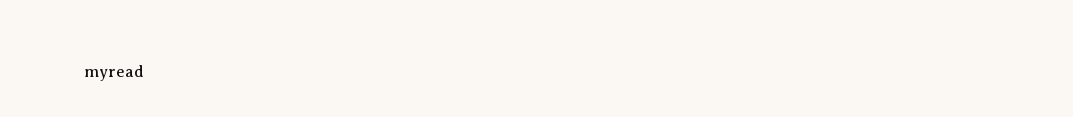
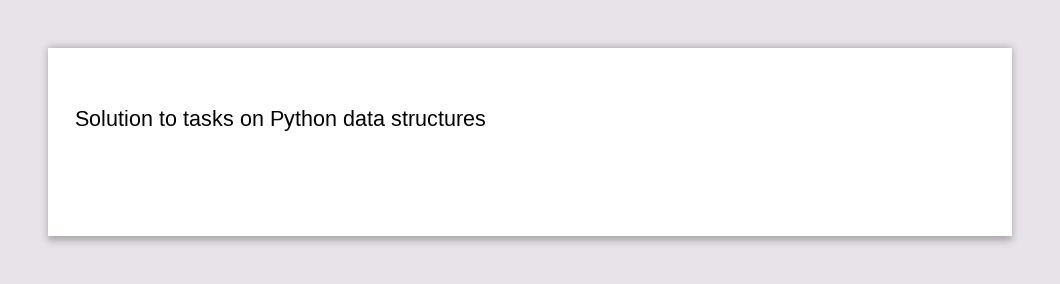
[84,65,144,81] myread -> [75,110,486,131] Solution to tasks on Python data structures

